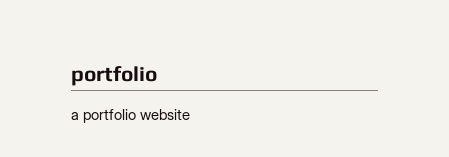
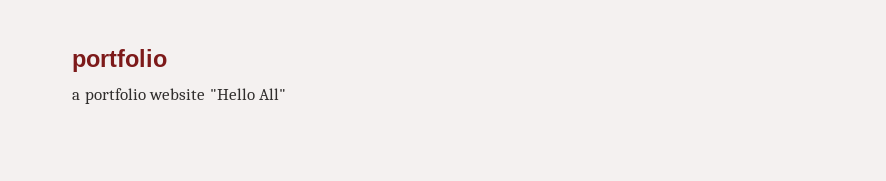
(191, 114) none -> [209,88,287,100] "Hello All"

